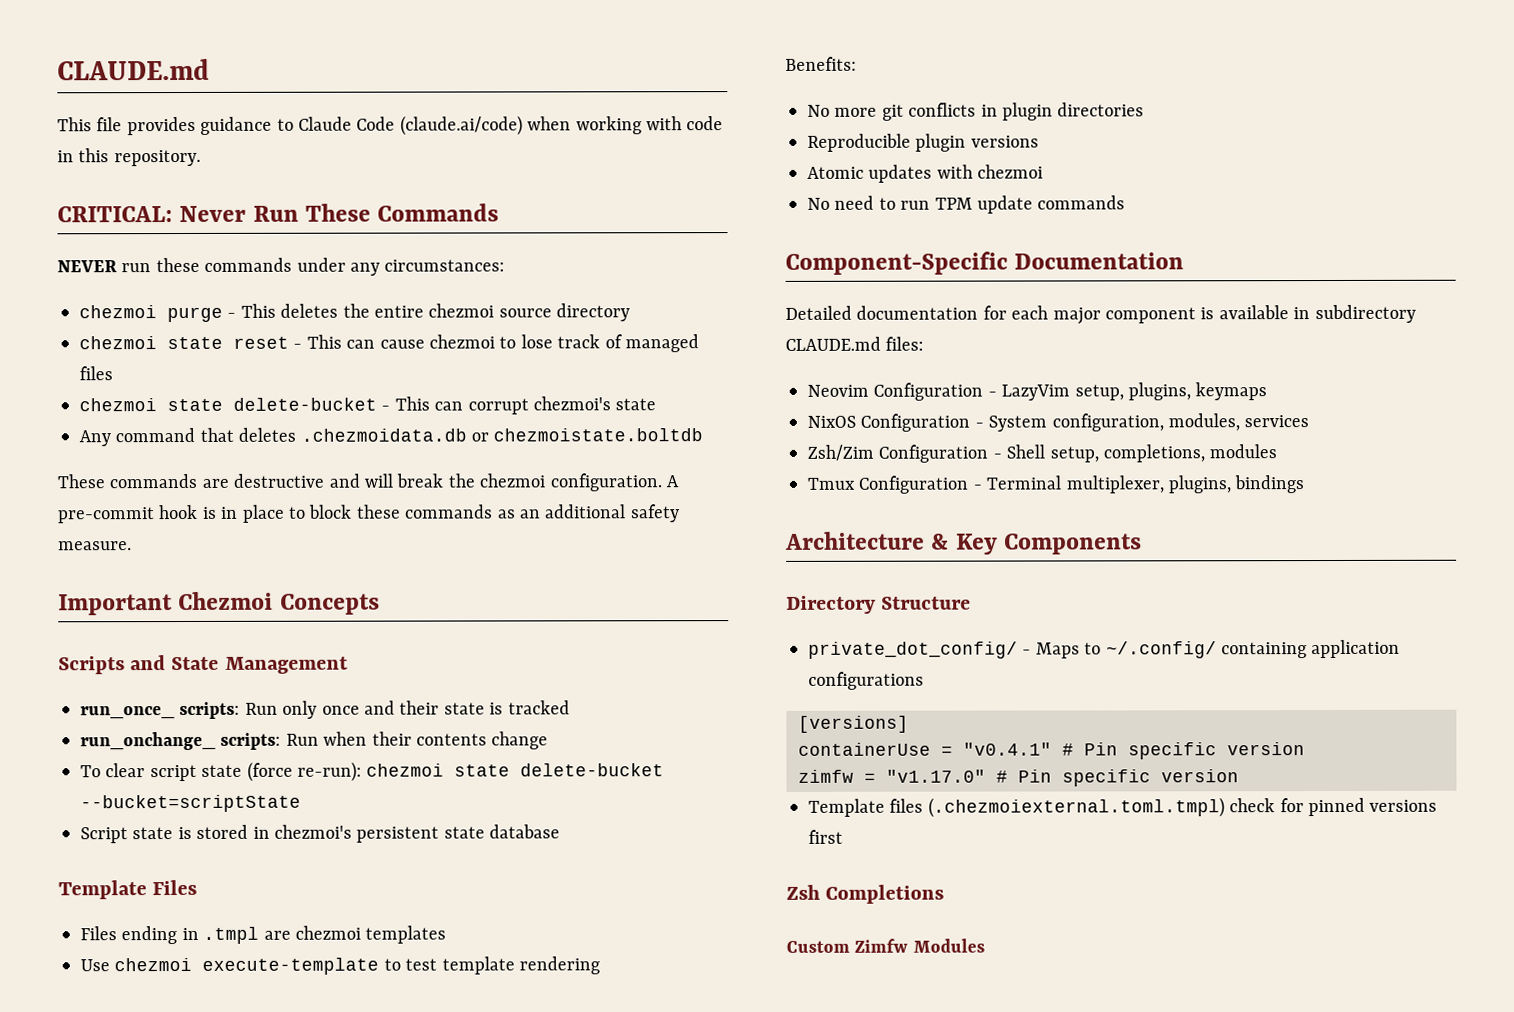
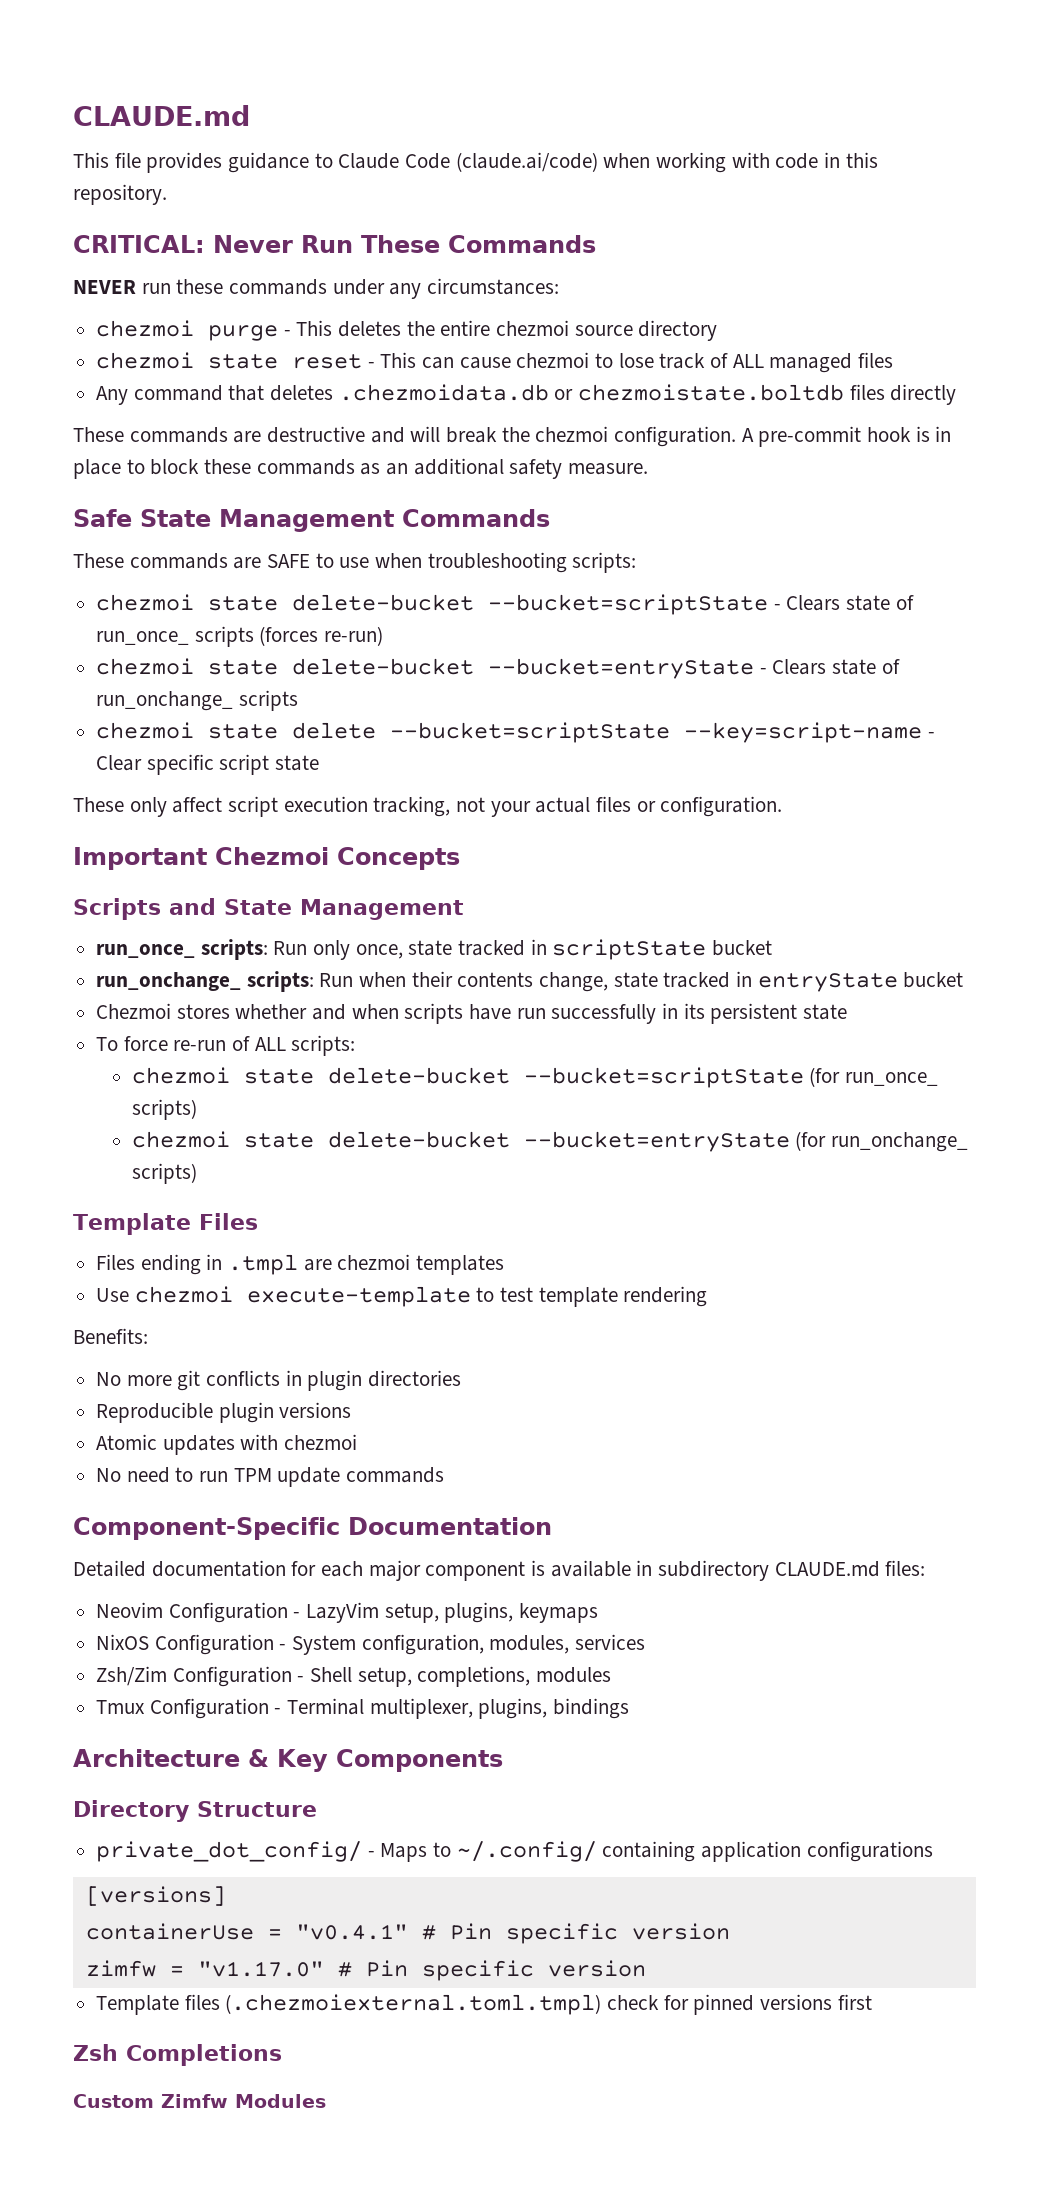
(623, 341) none -> [732,354,764,368] ALL
[79,396,657,415] // chezmoi state delete-bucket - This can corrupt chezmoi's state -> (894, 360) none
(704, 435) none -> [849,384,957,405] files directly
(132, 546) none -> [73,509,550,532] [73,552,637,573] [96,594,914,615] [96,626,384,647] [96,658,900,679] [96,690,298,711] [96,722,935,743] [96,754,320,775] [73,796,783,817] // Safe State Management Commands // These commands are SAFE to use when troubleshooting scripts: // chezmoi state delete-bucket --bucket=scriptState - Clears state of run_once_ scripts (forces re-run) // chezmoi state delete-bucket --bucket=entryState - Clears state of run_onchange_ scripts // chezmoi state delete --bucket=scriptState --key=script-name - Clear specific script state // These only affect script execution tracking, not your actual files or configuration.
[321,700,570,715] once and their state is tracked -> [355,939,773,960] once, state tracked in scriptState bucket
[491,731,549,750] [80,761,665,782] [80,794,301,813] [80,824,561,844] change // To clear script state (force re-run): chezmoi state delete-bucket --bucket=scriptState // Script state is stored in chezmoi's persistent state database -> [539,971,964,992] [96,1003,848,1024] [96,1035,356,1056] [131,1067,939,1088] [131,1099,197,1120] [131,1131,969,1152] [131,1163,197,1184] change, state tracked in entryState bucket // Chezmoi stores whether and when scripts have run successfully in its persistent state // To force re-run of ALL scripts: // chezmoi state delete-bucket --bucket=scriptState (for run_once_ scripts) // chezmoi state delete-bucket --bucket=entryState (for run_onchange_ scripts)

